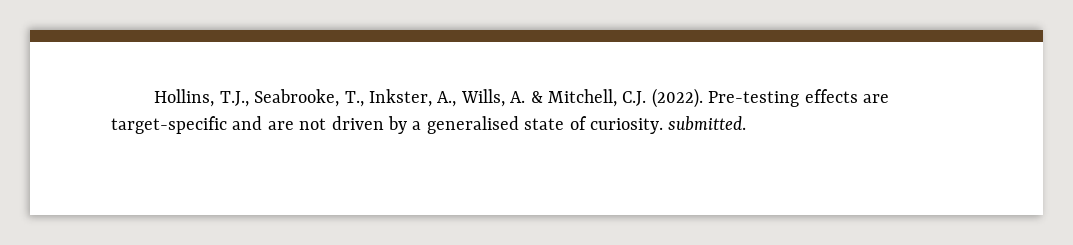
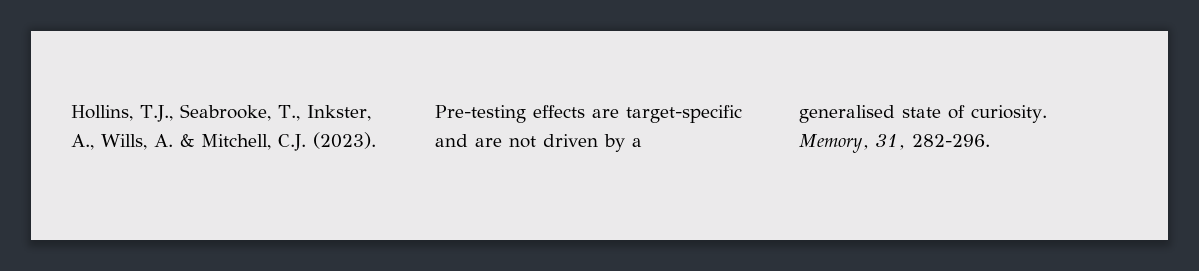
[651,88,703,108] (2022). -> [313,132,376,149] (2023).
[668,116,747,131] submitted. -> [799,134,990,153] Memory, 31, 282-296.

